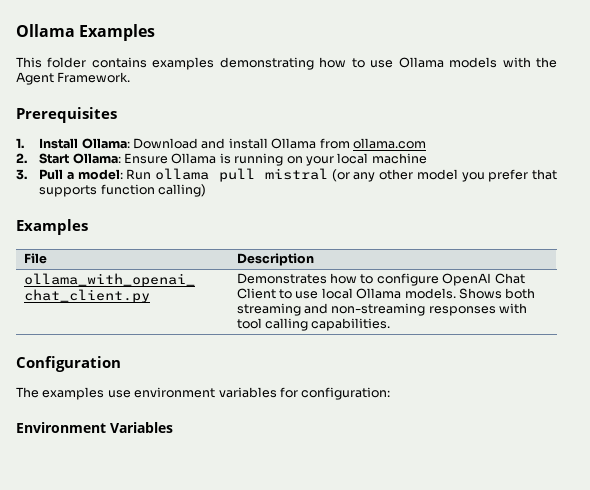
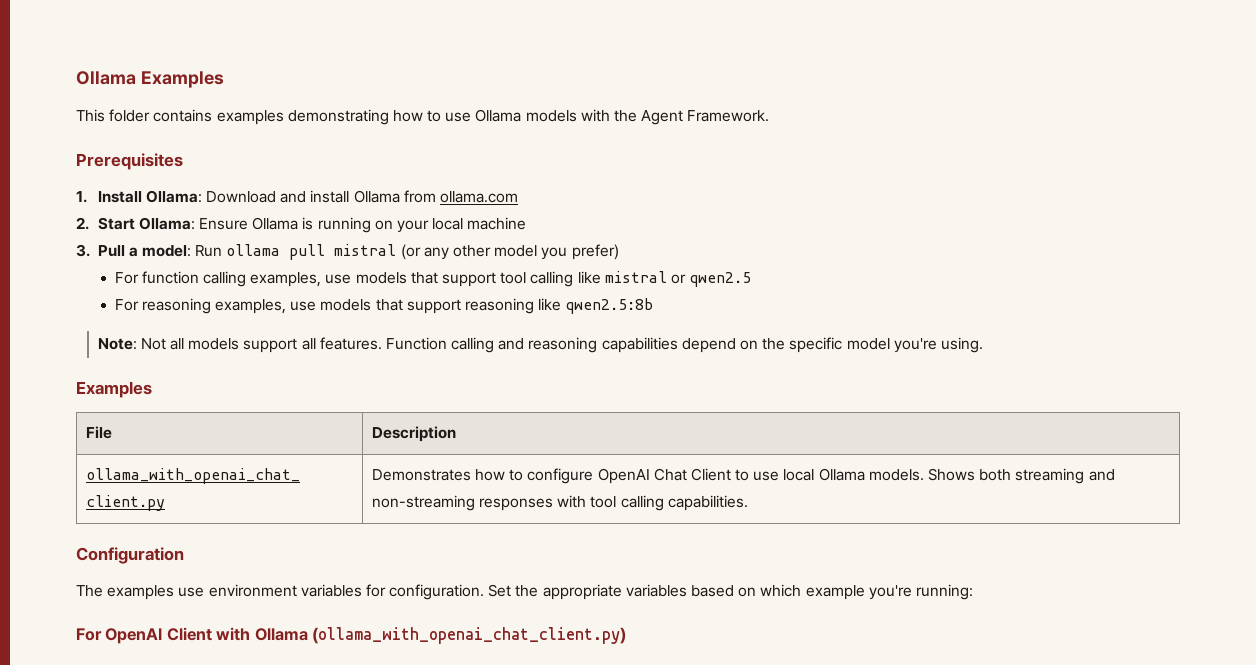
[488,169,557,182] [39,184,207,197] prefer that supports function calling) -> [571,244,619,260] [114,271,752,287] [114,298,654,314] [97,337,983,353] prefer) // For function calling examples, use models that support tool calling like mistral or qwen2.5 // For reasoning examples, use models that support reasoning like qwen2.5:8b // Note: Not all models support all features. Function calling and reasoning capabilities depend on the specific model you're using.
[301,387,391,400] [16,422,173,433] configuration: // Environment Variables -> [389,584,973,600] [76,627,627,644] configuration. Set the appropriate variables based on which example you're running: // For OpenAI Client with Ollama (ollama_with_openai_chat_client.py)

